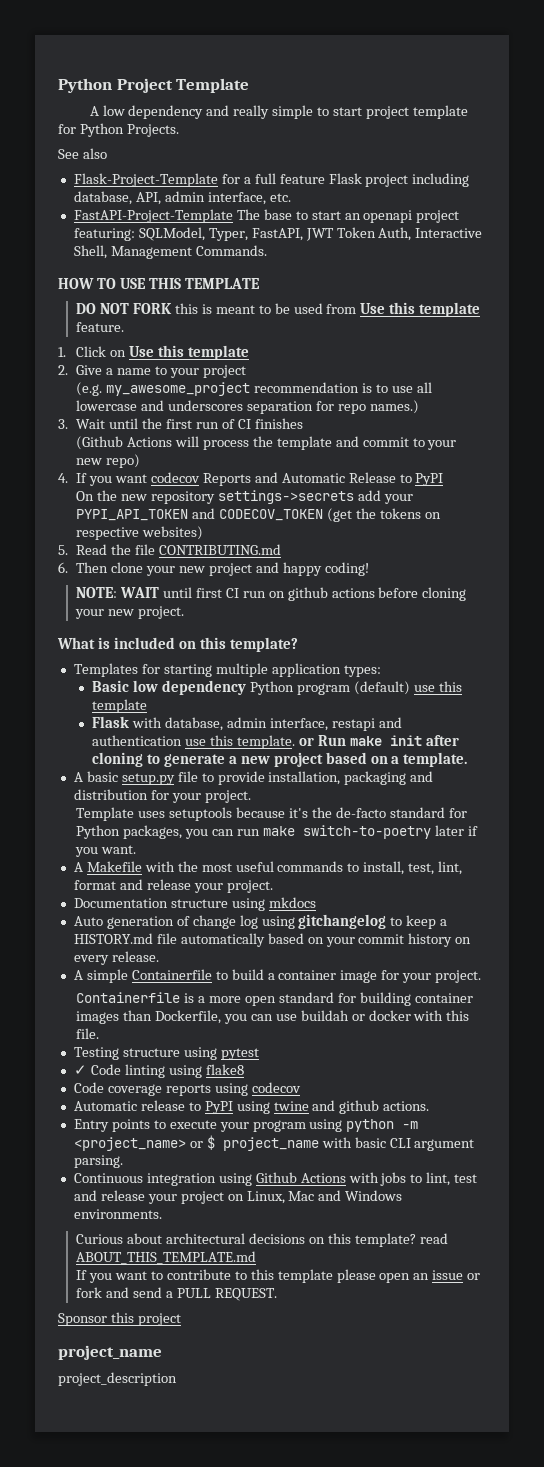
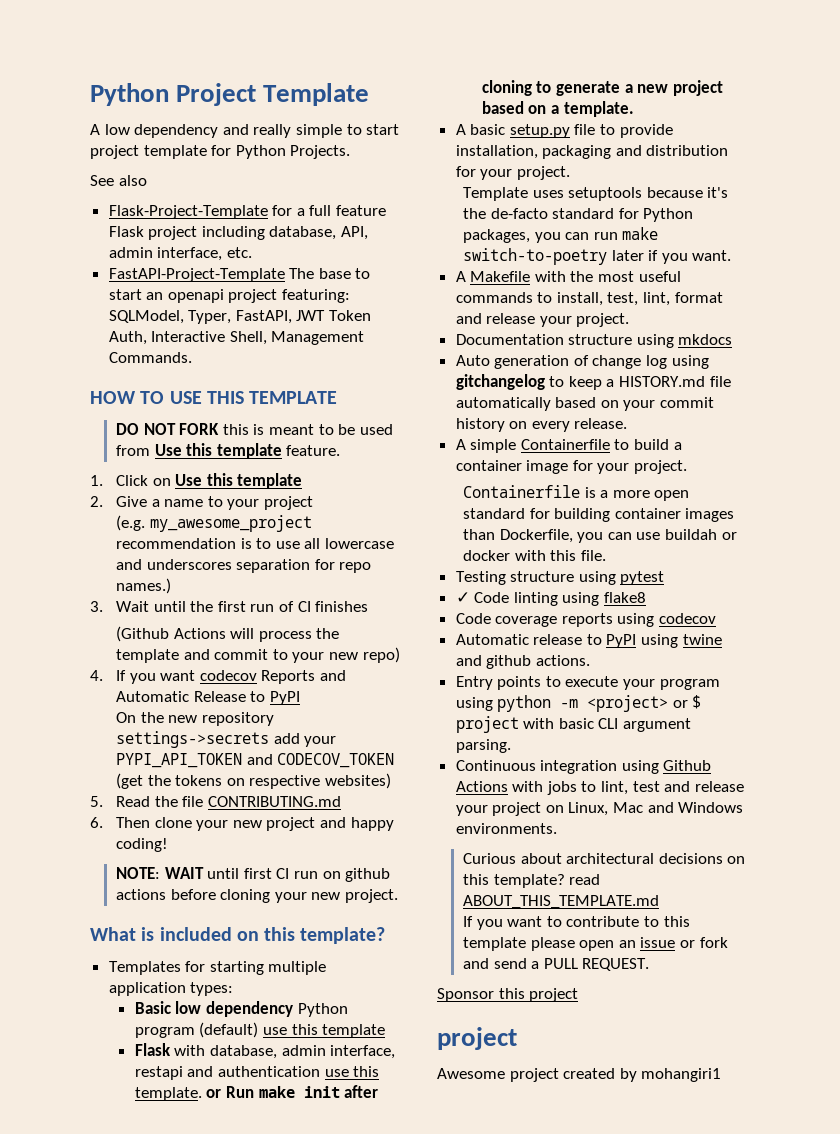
[73,1137,186,1151] <project_name> -> [587,695,669,712] <project>
[222,1137,319,1151] project_name -> [455,716,519,733] project
[58,1345,162,1360] [58,1372,177,1386] project_name // project_description -> [437,1027,517,1050] [437,1068,722,1082] project // Awesome project created by mohangiri1

